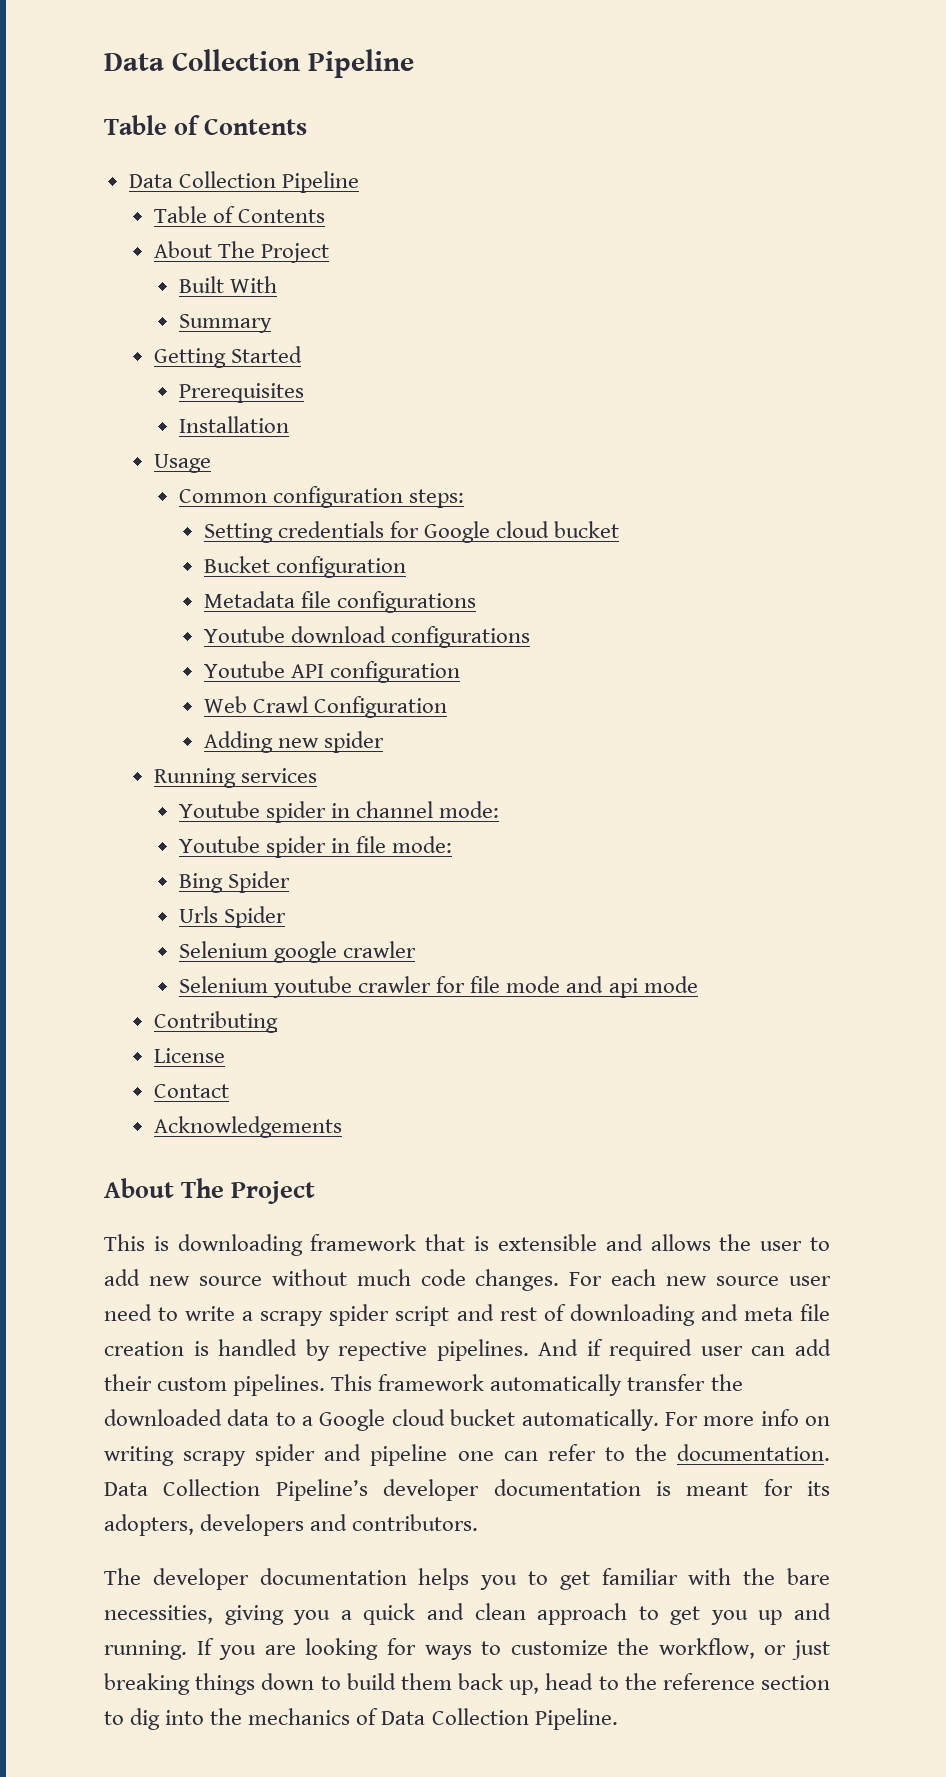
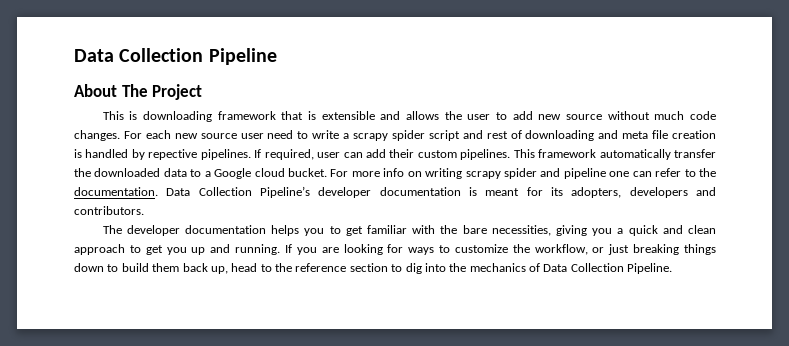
[104,49,414,78] [104,115,308,135] [128,171,359,193] [153,206,326,223] [153,241,330,263] [178,276,278,293] [178,314,272,333] [153,346,302,368] [178,383,304,403] [178,416,289,433] [153,454,211,473] [178,486,465,508] [204,521,620,543] [204,556,407,578] [204,591,477,613] [204,626,531,648] [204,661,461,683] [204,696,448,718] [204,731,385,753] [153,768,317,788] [178,801,500,823] [178,836,453,858] [178,871,291,893] [178,906,287,928] [178,941,417,963] [178,976,698,998] [153,1011,278,1033] [153,1048,225,1063] [153,1084,229,1098] [153,1116,342,1138] Data Collection Pipeline // Table of Contents // Data Collection Pipeline // Table of Contents // About The Project // Built With // Summary // Getting Started // Prerequisites // Installation // Usage // Common configuration steps: // Setting credentials for Google cloud bucket // Bucket configuration // Metadata file configurations // Youtube download configurations // Youtube API configuration // Web Crawl Configuration // Adding new spider // Running services // Youtube spider in channel mode: // Youtube spider in file mode: // Bing Spider // Urls Spider // Selenium google crawler // Selenium youtube crawler for file mode and api mode // Contributing // License // Contact // Acknowledgements -> [74,48,277,65] Data Collection Pipeline
[538,1339,693,1361] And if required -> [254,149,314,160] If required,
[450,1409,659,1431] bucket automatically. -> [288,168,327,177] bucket.

